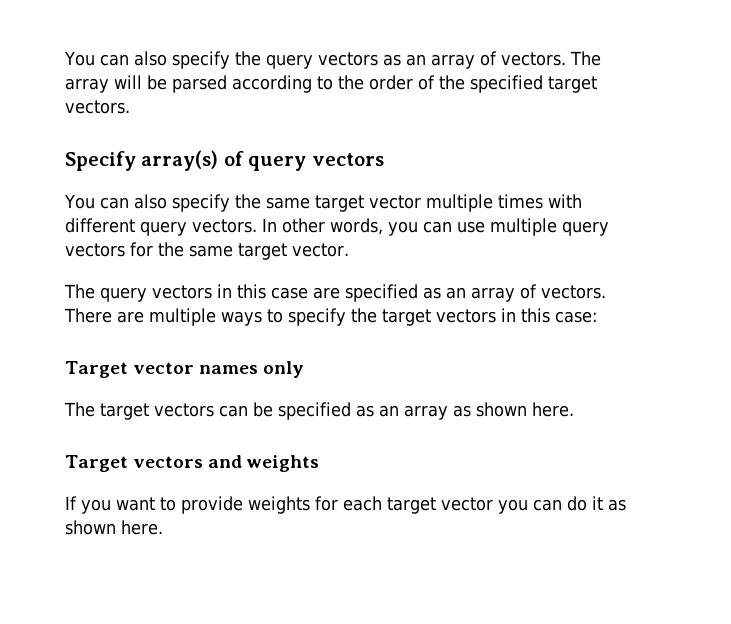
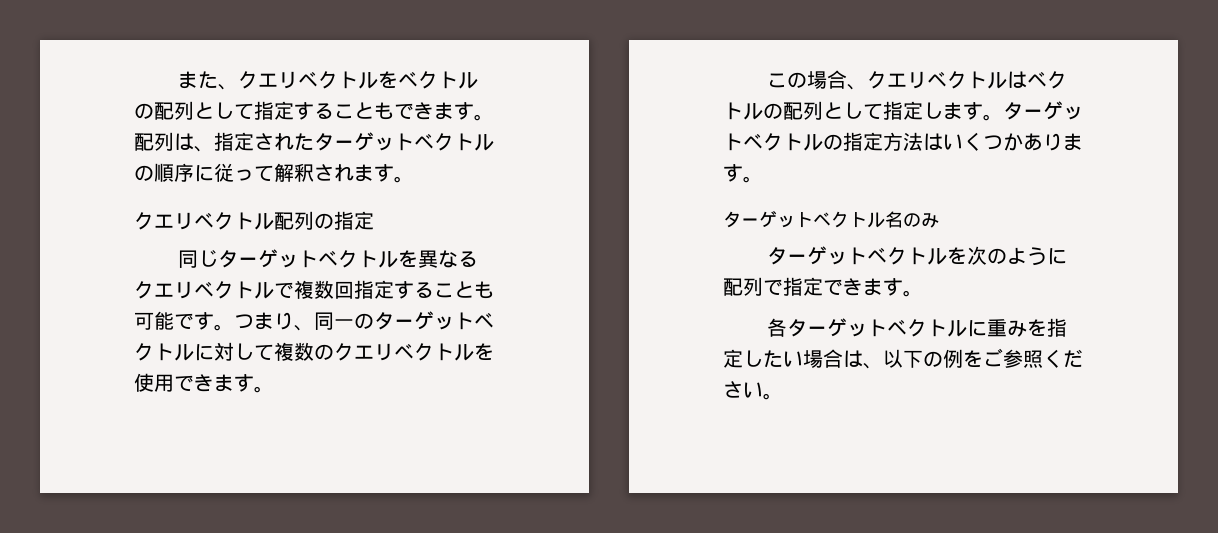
[64,51,601,69] [65,75,597,93] [65,100,130,114] [65,150,384,171] [64,194,582,212] [65,218,609,236] [65,242,349,260] [64,284,606,302] [64,308,597,326] [65,361,305,378] [64,402,574,420] [65,455,320,472] [65,496,626,514] [65,520,163,535] You can also specify the query vectors as an array of vectors. The array will be parsed according to the order of the specified target vectors. // Specify array(s) of query vectors // You can also specify the same target vector multiple times with different query vectors. In other words, you can use multiple query vectors for the same target vector. // The query vectors in this case are specified as an array of vectors. There are multiple ways to specify the target vectors in this case: // Target vector names only // The target vectors can be specified as an array as shown here. // Target vectors and weights // If you want to provide weights for each target vector you can do it as shown here. -> [178,71,479,90] [134,101,494,121] [134,132,494,152] [134,163,414,183] [134,211,374,230] [178,249,479,268] [134,280,494,299] [134,311,494,331] [134,342,494,361] [134,373,274,393] [767,70,1068,90] [723,101,1083,121] [723,132,1083,151] [723,164,763,183] [723,211,939,228] [767,246,1068,266] [723,277,923,297] [767,318,1068,337] [723,348,1083,369] [723,381,783,400] また、クエリベクトルをベクトルの配列として指定することもできます。配列は、指定されたターゲットベクトルの順序に従って解釈されます。 // クエリベクトル配列の指定 // 同じターゲットベクトルを異なるクエリベクトルで複数回指定することも可能です。つまり、同一のターゲットベクトルに対して複数のクエリベクトルを使用できます。 // この場合、クエリベクトルはベクトルの配列として指定します。ターゲットベクトルの指定方法はいくつかあります。 // ターゲットベクトル名のみ // ターゲットベクトルを次のように配列で指定できます。 // 各ターゲットベクトルに重みを指定したい場合は、以下の例をご参照ください。

